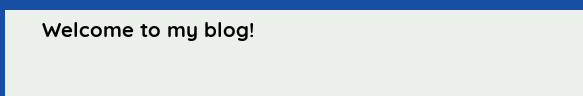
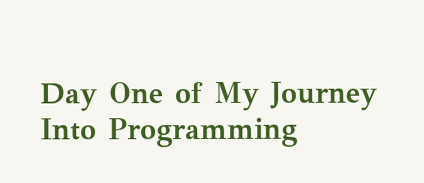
[42,22,254,41] Welcome to my blog! -> [39,81,378,112] [40,117,298,148] Day One of My Journey Into Programming

